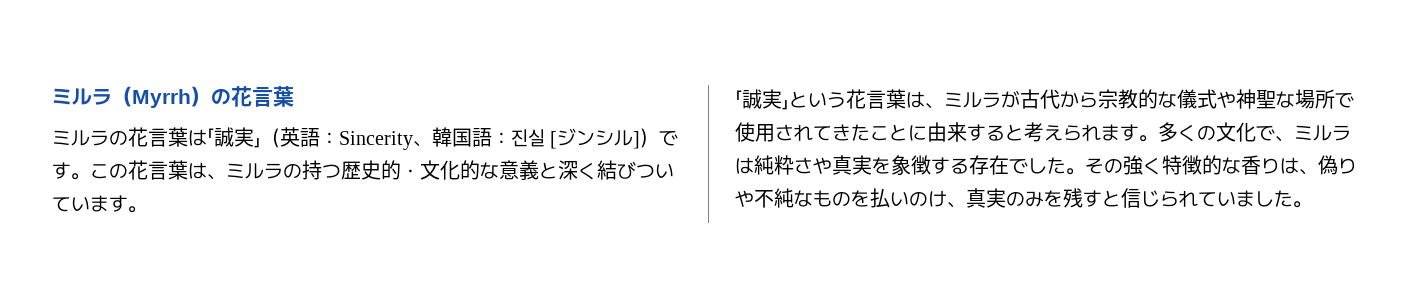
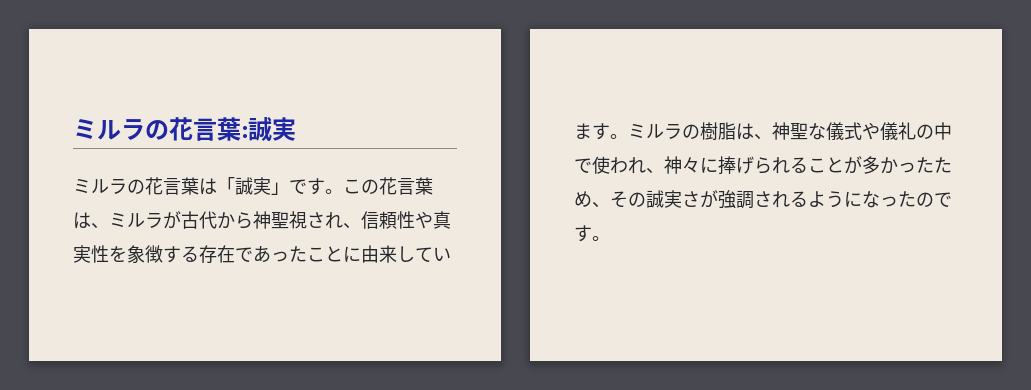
[52,86,294,108] ミルラ（Myrrh）の花言葉 -> [73,117,296,142] ミルラの花言葉:誠実
[261,127,660,150] （英語：Sincerity、韓国語：진실 [ジンシル]） -> (289, 188) none
[283,160,674,180] [52,195,147,213] [735,89,1354,110] [735,122,1351,142] [735,155,1357,175] [735,188,1293,208] の持つ歴史的・文化的な意義と深く結びついています。 // 「誠実」という花言葉は、ミルラが古代から宗教的な儀式や神聖な場所で使用されてきたことに由来すると考えられます。多くの文化で、ミルラは純粋さや真実を象徴する存在でした。その強く特徴的な香りは、偽りや不純なものを払いのけ、真実のみを残すと信じられていました -> [163,211,451,229] [73,245,451,263] [574,122,952,140] [574,156,952,175] [574,190,952,209] [574,225,592,242] が古代から神聖視され、信頼性や真実性を象徴する存在であったことに由来しています。ミルラの樹脂は、神聖な儀式や儀礼の中で使われ、神々に捧げられることが多かったため、その誠実さが強調されるようになったのです

